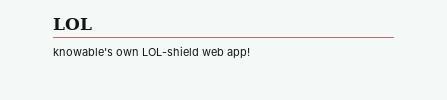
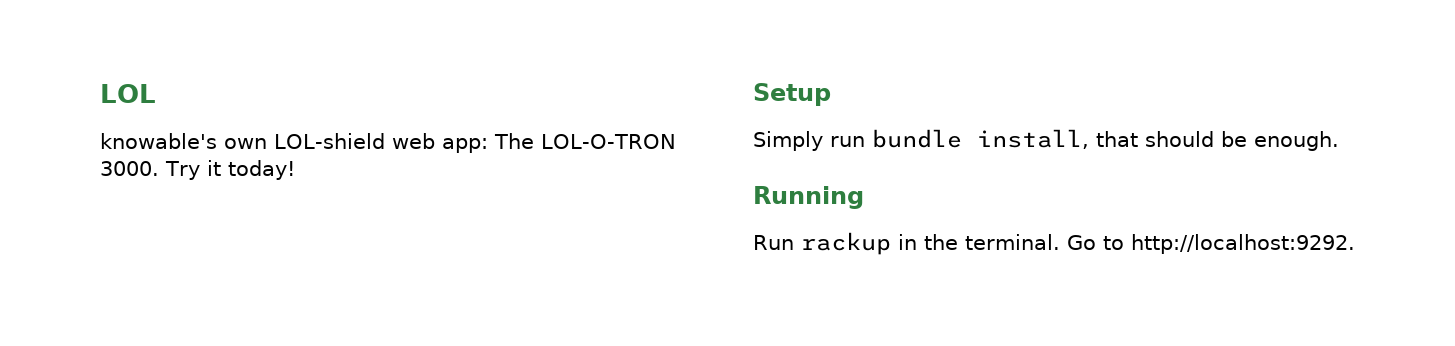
[227,48,250,59] app! -> [441,133,676,153] [100,160,295,180] [753,83,831,106] [753,129,1339,151] [753,186,864,209] [753,232,1355,255] app: The LOL-O-TRON 3000. Try it today! // Setup // Simply run bundle install, that should be enough. // Running // Run rackup in the terminal. Go to http://localhost:9292.

